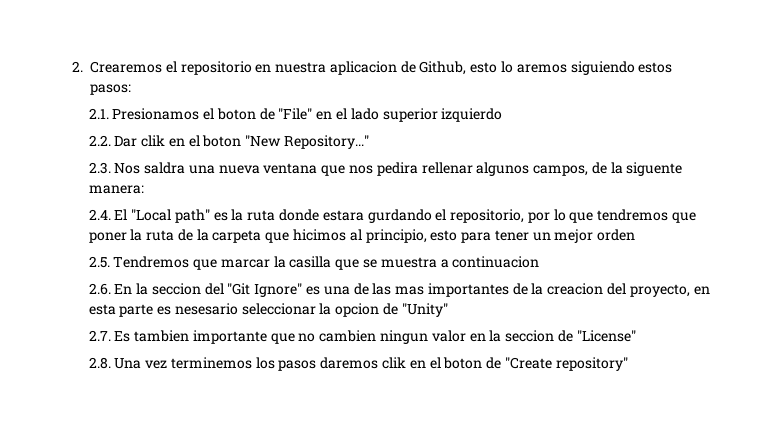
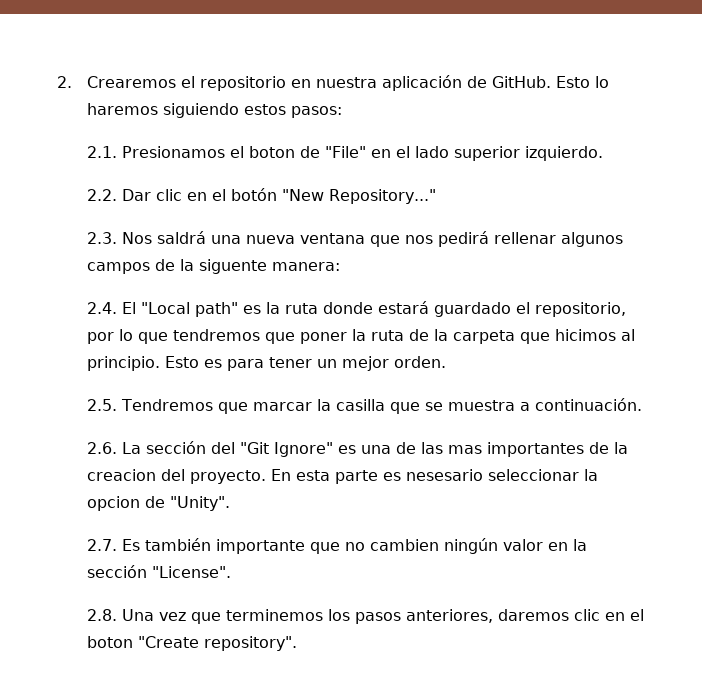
[329,61,567,75] aplicacion de Github, esto lo aremos -> [381,75,609,91] [86,103,158,115] aplicación de GitHub. Esto lo haremos
[441,108,503,122] izquierdo -> [524,146,603,161] izquierdo.
[141,135,242,147] clik en el boton -> [155,188,277,201] clic en el botón
[144,162,186,174] saldra -> [156,231,206,244] saldrá
[376,162,418,176] pedira -> [437,231,489,247] pedirá
[533,165,589,176] campos, -> [86,262,150,274] campos
[322,209,432,223] estara gurdando -> [377,301,511,317] estará guardado
[365,229,458,243] principio, esto -> [86,356,222,371] principio. Esto es
[597,229,636,241] orden -> [393,356,446,368] orden.
[452,256,540,268] continuacion -> [534,398,642,411] continuación.
[114,283,201,295] En la seccion -> [121,441,206,454] La sección
[629,284,710,297] proyecto, en -> [189,469,291,484] proyecto. En
[401,303,448,317] "Unity" -> [169,496,230,511] "Unity".
[134,330,190,342] tambien -> [144,538,211,551] también
[380,330,429,344] ningun -> [443,538,498,554] ningún
[505,330,636,342] seccion de "License" -> [86,565,231,578] sección "License".
(168, 364) none -> [190,612,221,624] que
[320,357,628,371] daremos clik en el boton de "Create repository" -> [405,609,644,623] [86,636,297,651] anteriores, daremos clic en el boton "Create repository".

